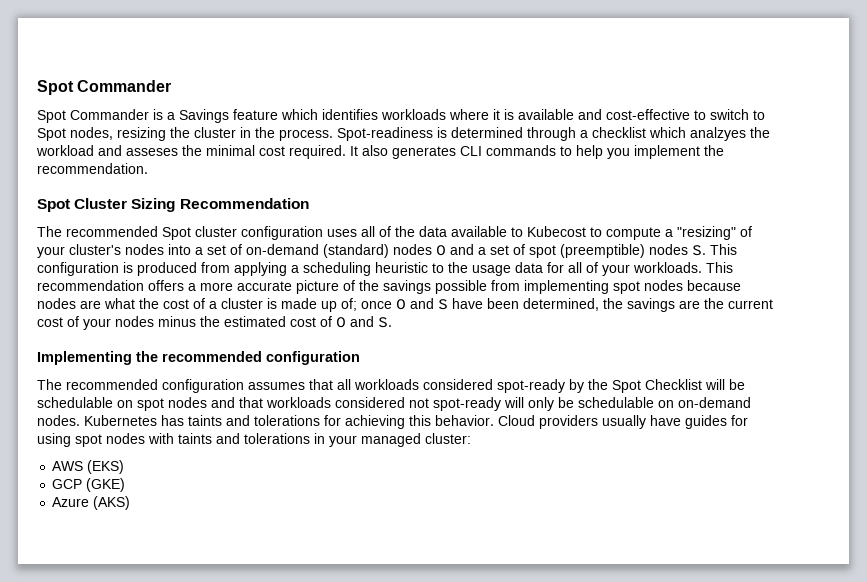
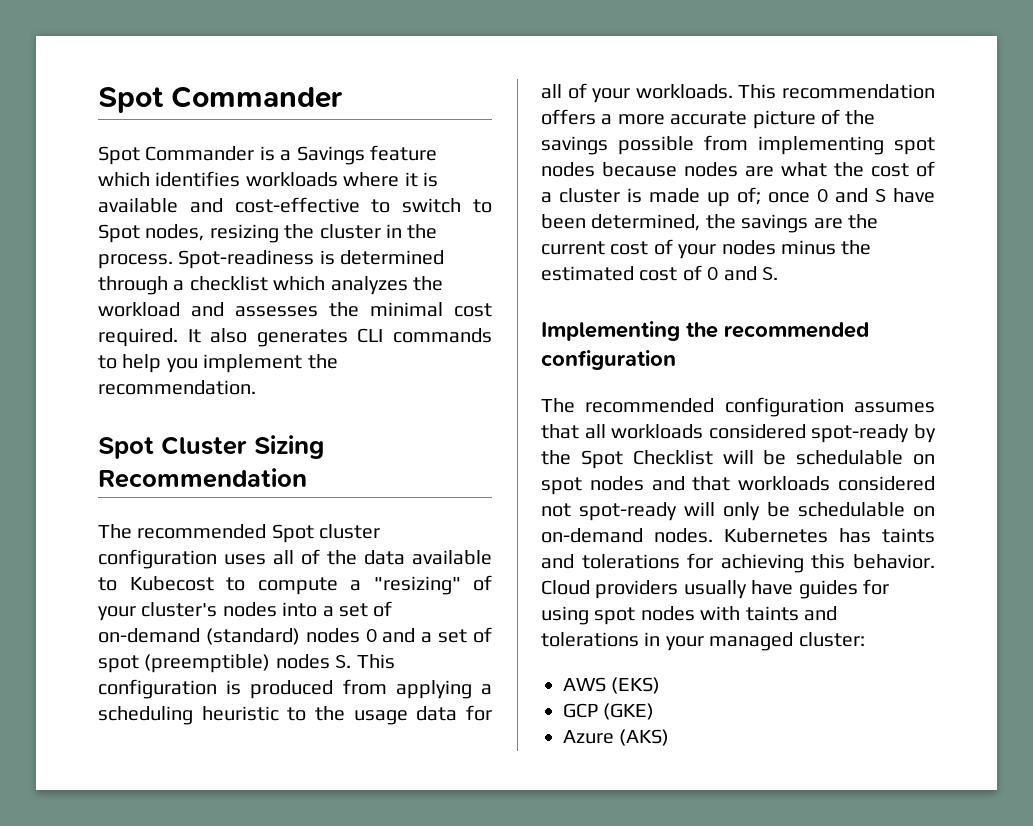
[690,127,746,141] analzyes -> [330,276,408,295] analyzes
[126,148,178,156] asseses -> [235,306,318,317] assesses

